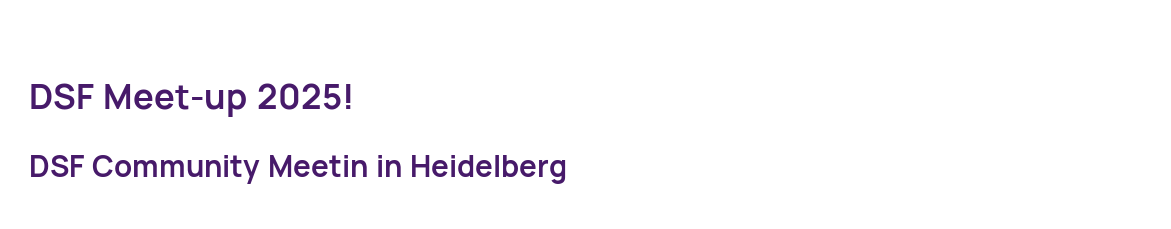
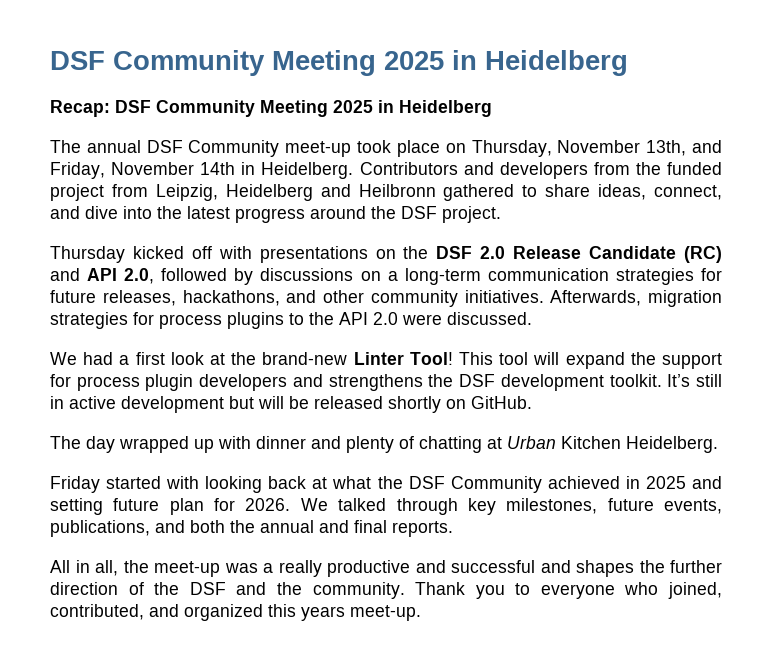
[29,83,354,117] [29,155,567,184] DSF Meet-up 2025! // DSF Community Meetin in Heidelberg -> [50,50,628,76] [50,100,492,117] [50,140,722,157] [50,162,723,179] [50,184,722,201] [50,206,501,223] [50,246,722,263] [50,268,722,285] [50,290,722,307] [50,312,532,329] [50,352,722,369] [50,374,723,391] [50,396,532,413] [50,436,718,453] [50,476,723,493] [50,498,723,515] [50,520,453,537] [50,560,722,577] [50,582,722,599] [50,604,421,621] DSF Community Meeting 2025 in Heidelberg // Recap: DSF Community Meeting 2025 in Heidelberg // The annual DSF Community meet-up took place on Thursday, November 13th, and Friday, November 14th in Heidelberg. Contributors and developers from the funded project from Leipzig, Heidelberg and Heilbronn gathered to share ideas, connect, and dive into the latest progress around the DSF project. // Thursday kicked off with presentations on the DSF 2.0 Release Candidate (RC) and API 2.0, followed by discussions on a long-term communication strategies for future releases, hackathons, and other community initiatives. Afterwards, migration strategies for process plugins to the API 2.0 were discussed. // We had a first look at the brand-new Linter Tool! This tool will expand the support for process plugin developers and strengthens the DSF development toolkit. It’s still in active development but will be released shortly on GitHub. // The day wrapped up with dinner and plenty of chatting at Urban Kitchen Heidelberg. // Friday started with looking back at what the DSF Community achieved in 2025 and setting future plan for 2026. We talked through key milestones, future events, publications, and both the annual and final reports. // All in all, the meet-up was a really productive and successful and shapes the further direction of the DSF and the community. Thank you to everyone who joined, contributed, and organized this years meet-up.

